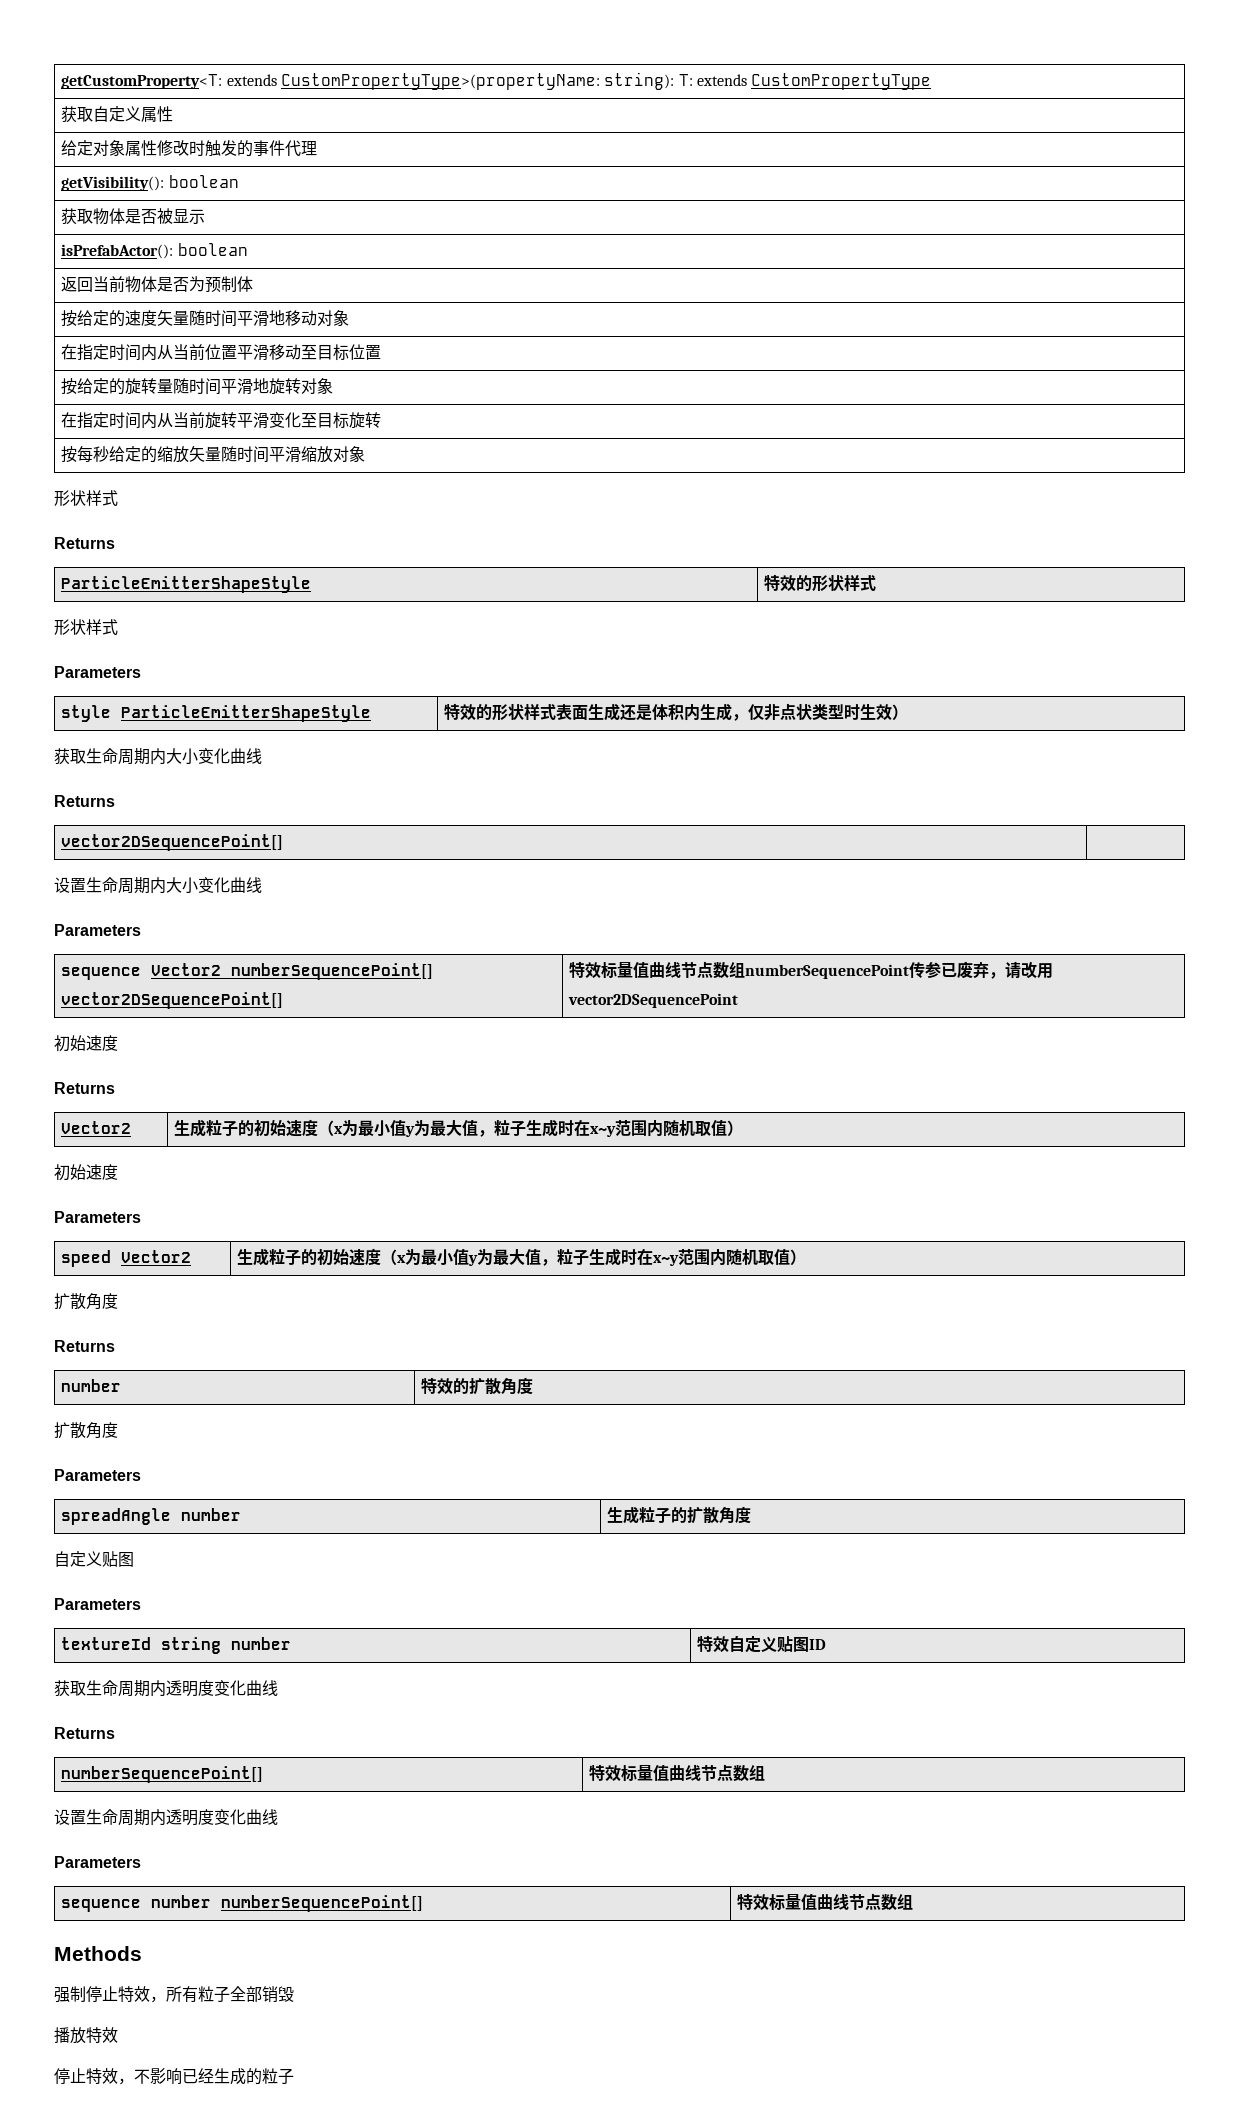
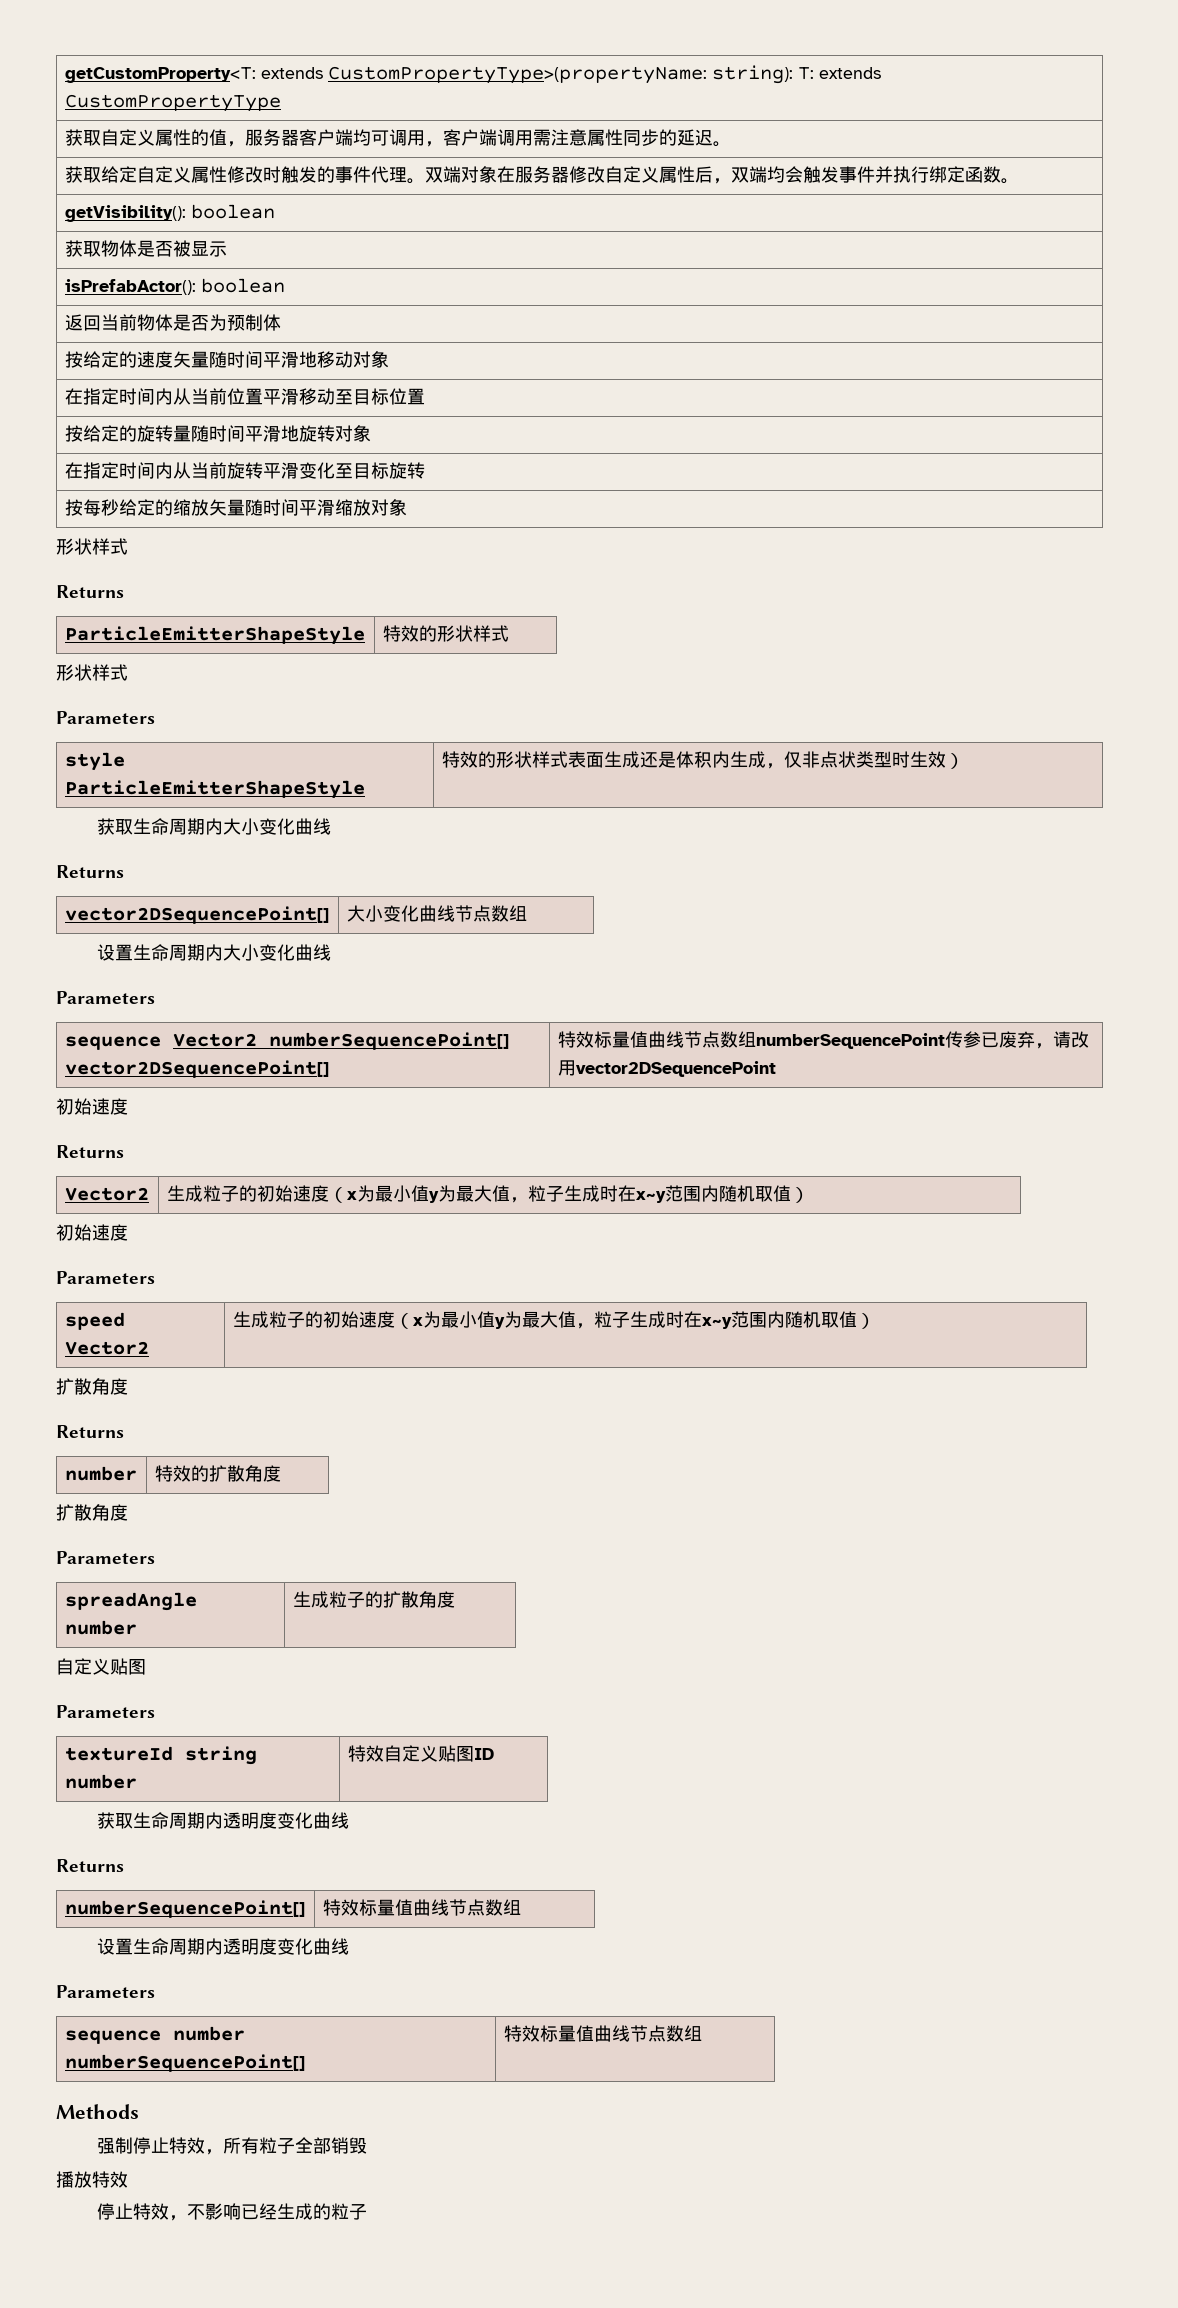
[61,140,126,156] // 给定对象 -> [190,129,731,147] [64,166,191,183] 的值，服务器客户端均可调用，客户端调用需注意属性同步的延迟。 // 获取给定自定义
(318, 148) none -> [406,166,1019,184] 。双端对象在服务器修改自定义属性后，双端均会触发事件并执行绑定函数。
(284, 842) none -> [346,905,527,922] 大小变化曲线节点数组

